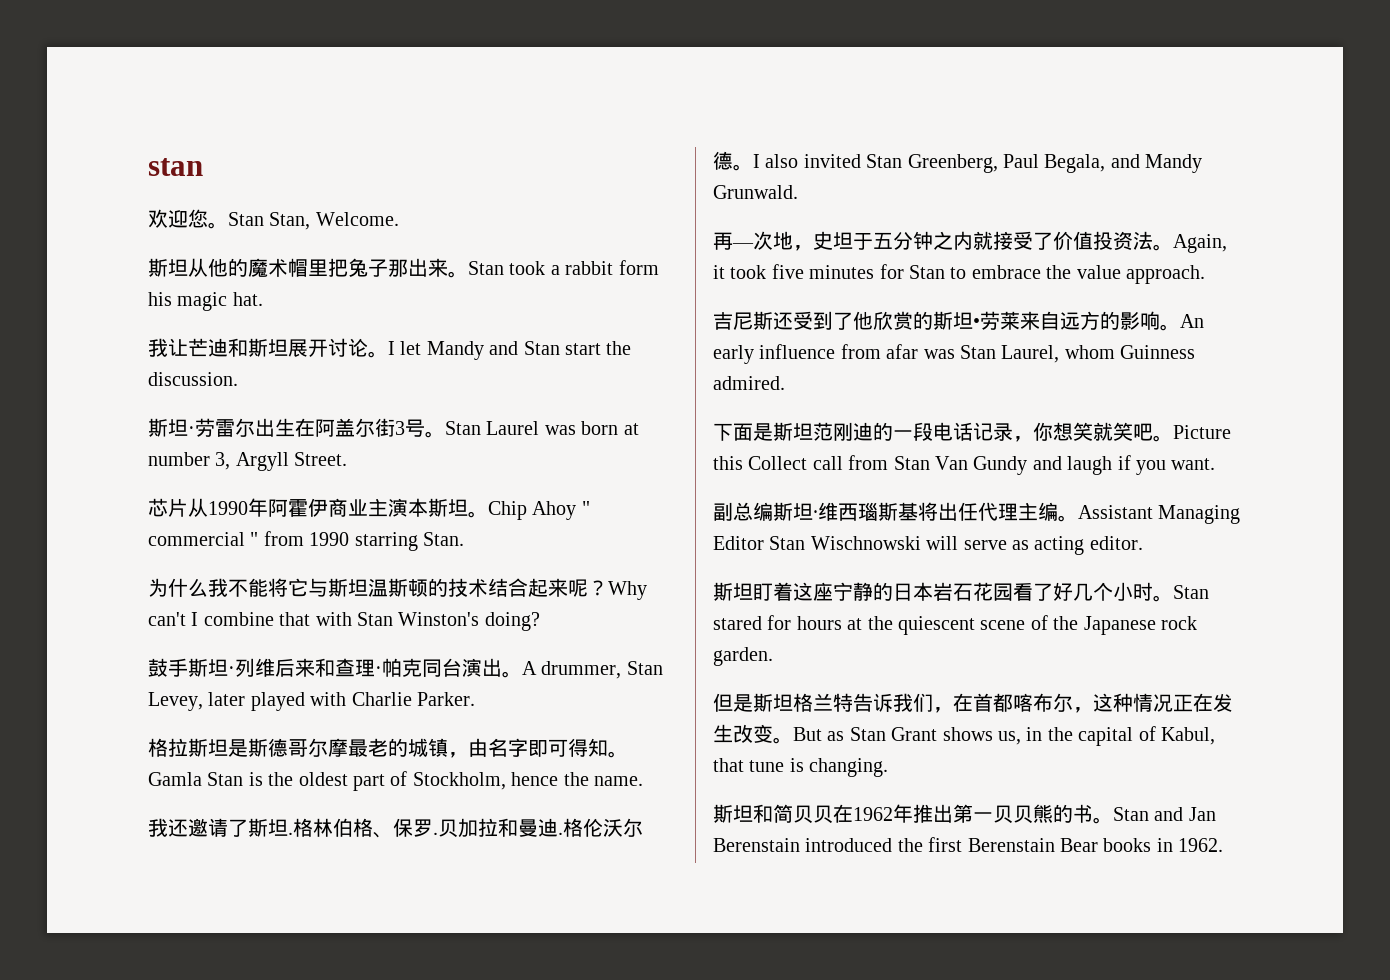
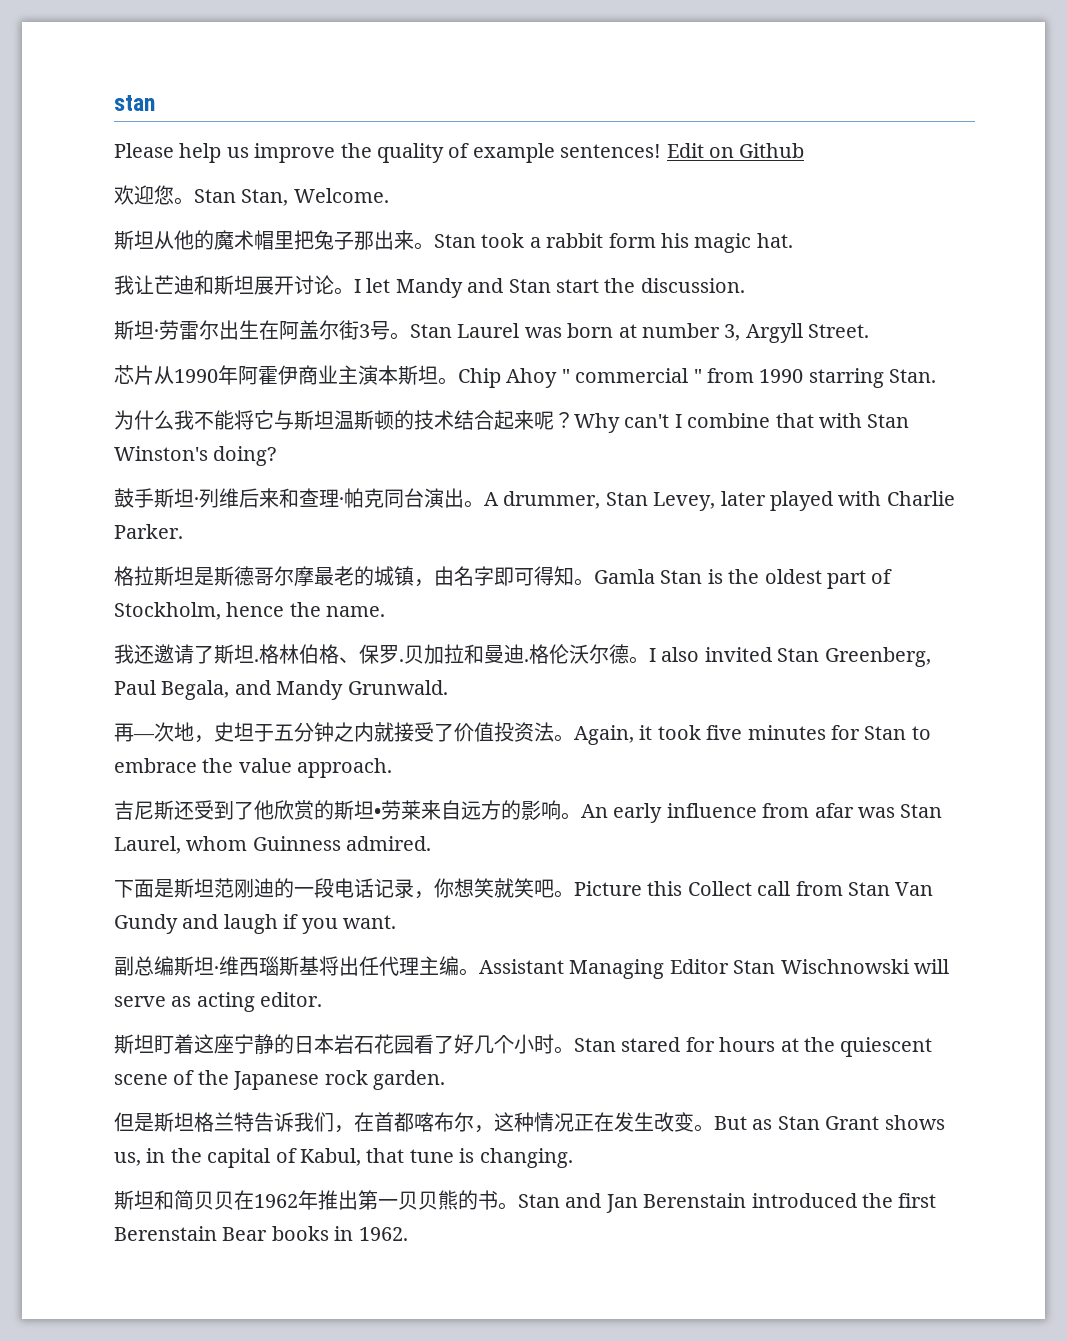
(203, 167) none -> [114,143,805,163] // Please help us improve the quality of example sentences! Edit on Github

